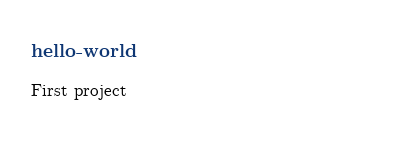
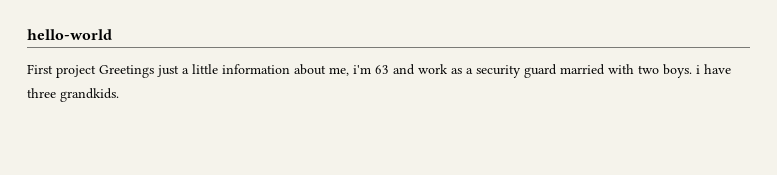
(127, 92) none -> [99,64,731,78] [27,88,119,102] Greetings just a little information about me, i'm 63 and work as a security guard married with two boys. i have three grandkids.

